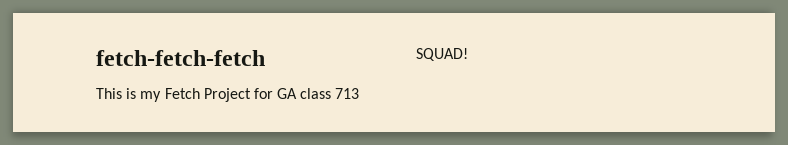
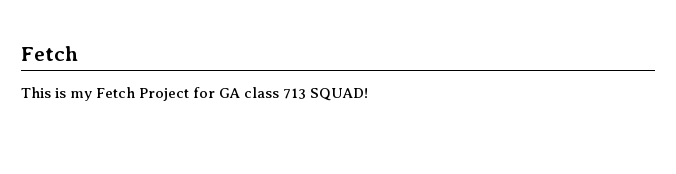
[96,50,265,66] fetch-fetch-fetch -> [21,46,78,61] Fetch

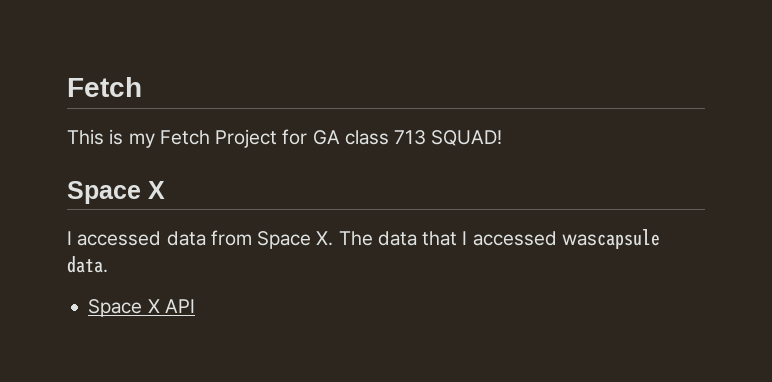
(369, 94) none -> [67,181,165,204] [67,229,660,249] [67,256,108,273] [88,299,195,317] // Space X // I accessed data from Space X. The data that I accessed wascapsule data. // Space X API

